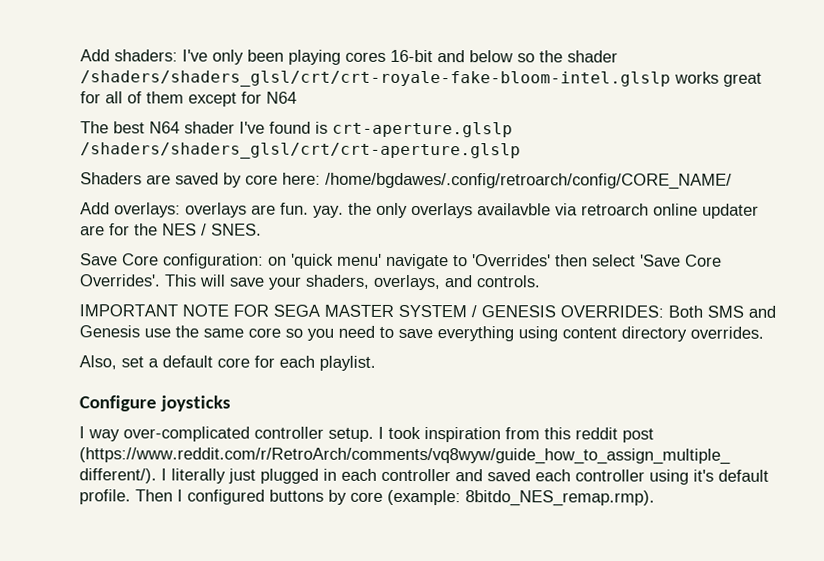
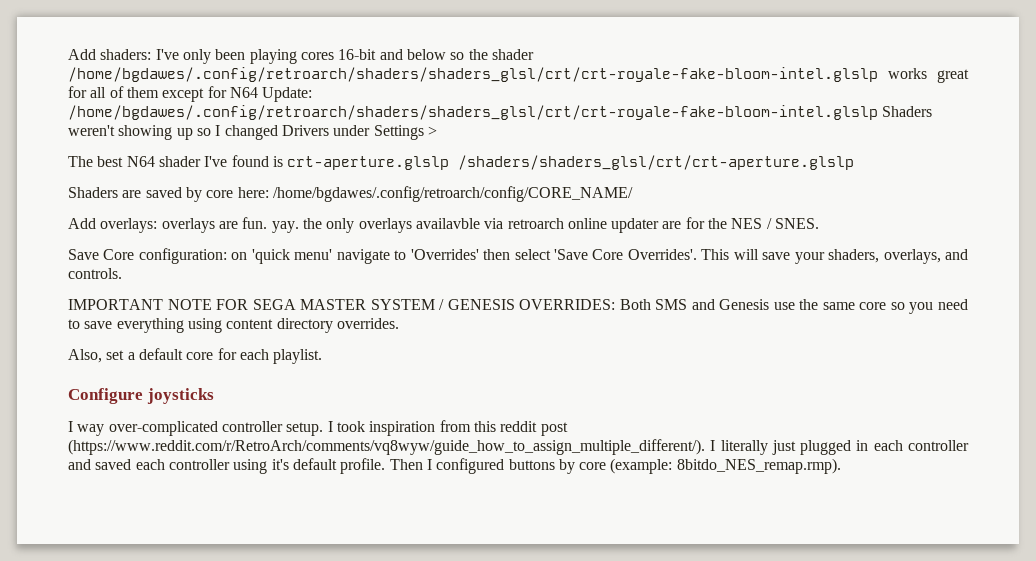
[80,70,671,88] /shaders/shaders_glsl/crt/crt-royale-fake-bloom-intel.glslp -> [68,67,878,82] /home/bgdawes/.config/retroarch/shaders/shaders_glsl/crt/crt-royale-fake-bloom-intel.glslp
(297, 97) none -> [262,87,313,102] [68,105,933,120] [68,125,437,140] Update: /home/bgdawes/.config/retroarch/shaders/shaders_glsl/crt/crt-royale-fake-bloom-intel.glslp Shaders weren't showing up so I changed Drivers under Settings >

